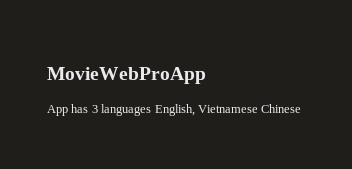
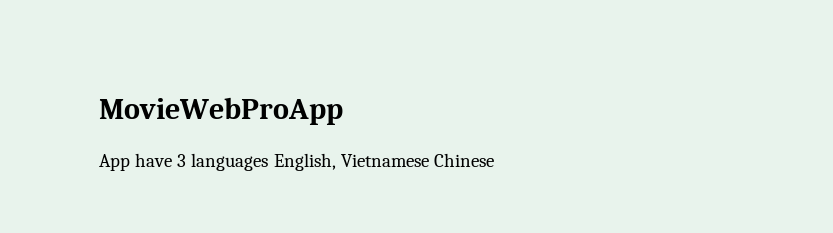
[71,104,89,113] has -> [135,153,173,167] have

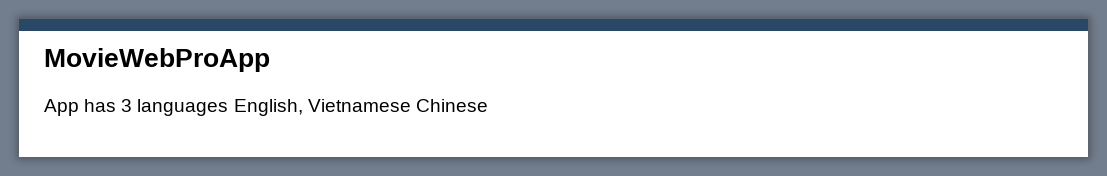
[135,153,173,167] have -> [84,99,117,112] has

